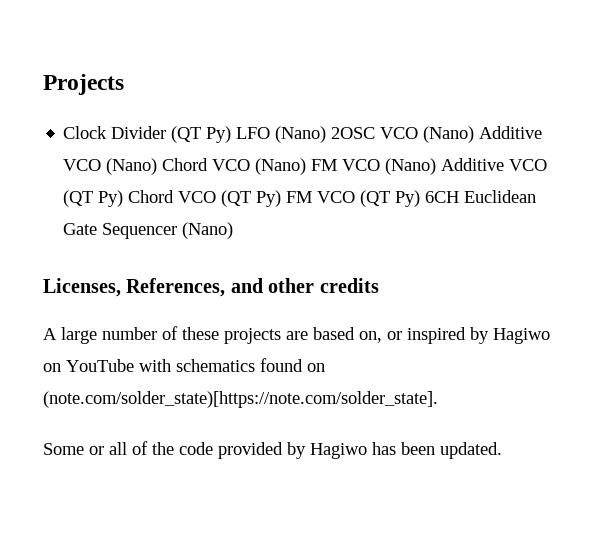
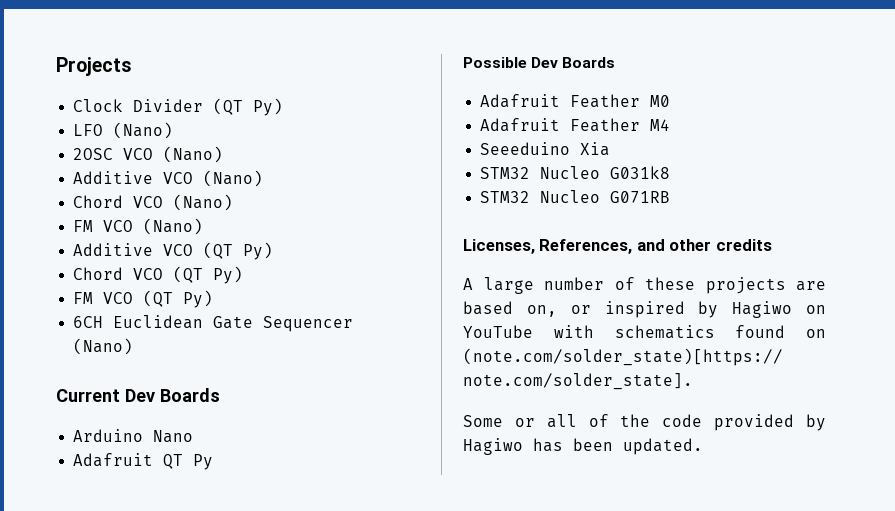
(232, 134) none -> (284, 107) //
(327, 134) none -> (174, 130) //
(475, 134) none -> (224, 154) //
(158, 166) none -> (264, 178) //
(307, 166) none -> (234, 202) //
(437, 166) none -> (204, 226) //
(124, 198) none -> (274, 251) //
(282, 198) none -> (244, 275) //
(421, 198) none -> (214, 299) //
(234, 230) none -> [56,388,220,402] [73,429,194,443] [73,453,214,470] [463,57,616,68] [480,94,671,108] [480,118,671,132] [480,142,611,156] [480,166,671,179] [480,190,671,203] // Current Dev Boards // Arduino Nano // Adafruit QT Py // Possible Dev Boards // Adafruit Feather M0 // Adafruit Feather M4 // Seeeduino Xia // STM32 Nucleo G031k8 // STM32 Nucleo G071RB

